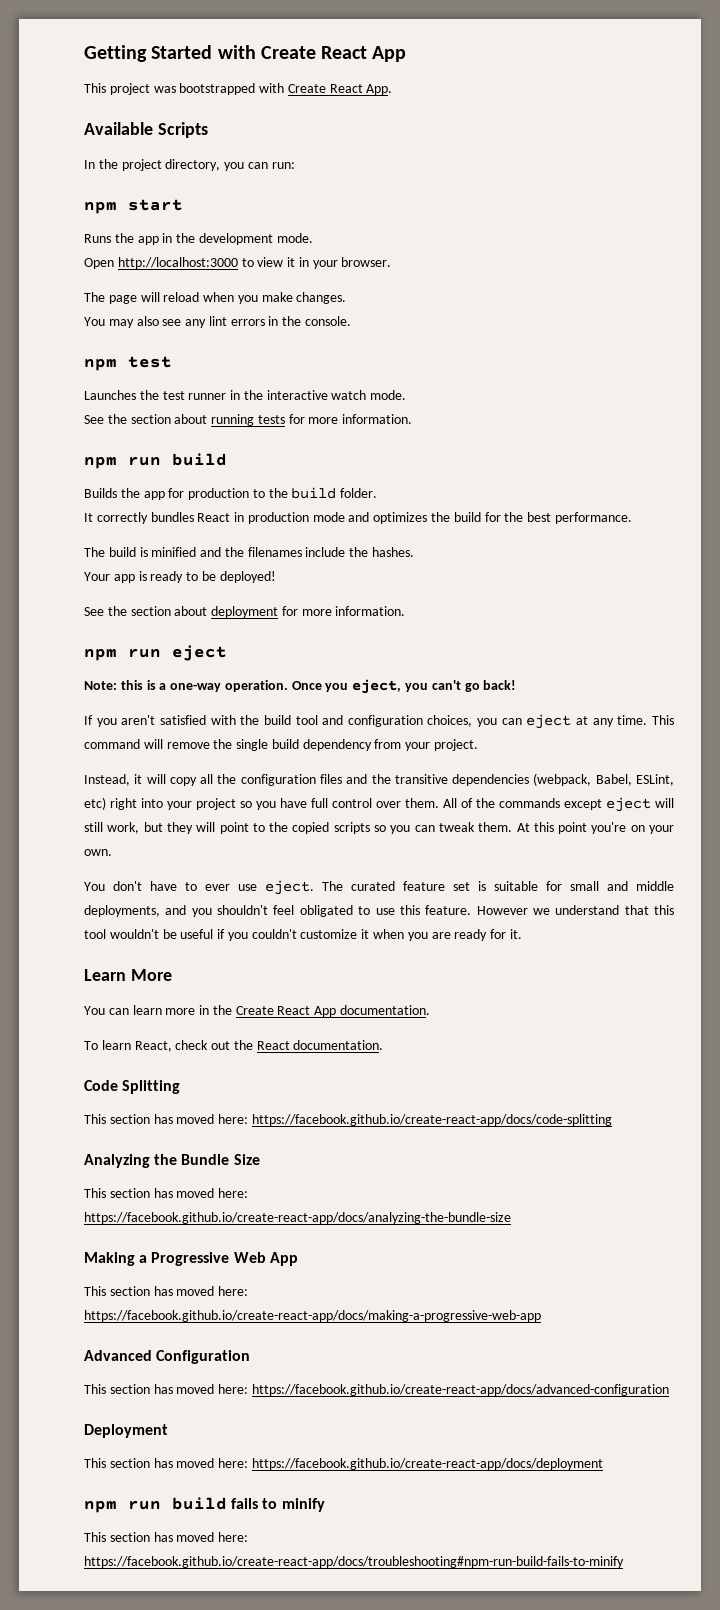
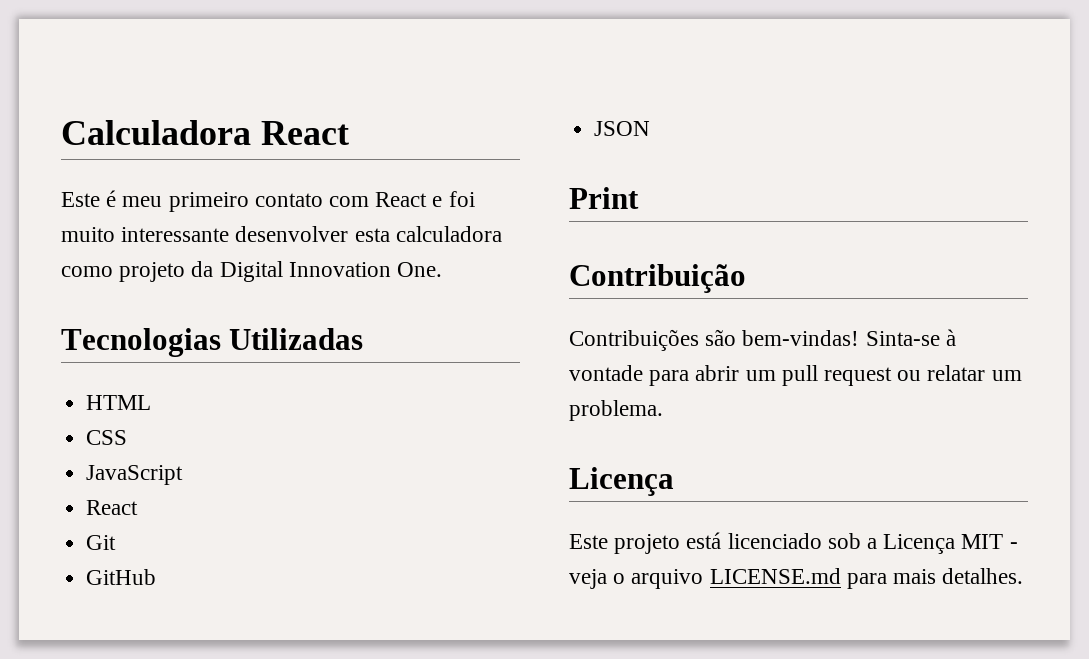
[84,45,407,62] [84,83,393,95] [84,122,208,138] [84,159,295,171] [84,199,183,214] [84,233,313,245] [84,257,392,269] [84,292,347,304] [84,316,352,328] [84,356,172,371] [84,390,407,400] [84,414,413,426] [84,453,227,469] [84,487,378,500] [84,512,632,524] [84,547,415,557] [84,571,276,583] [84,606,406,618] [84,645,227,661] [84,679,517,694] [84,714,674,729] [84,739,479,751] [84,773,674,786] [84,797,674,812] [84,822,674,834] [84,849,112,856] [84,880,674,895] [84,905,674,917] [84,929,522,941] [84,969,172,981] [84,1005,431,1017] [84,1040,384,1052] [84,1080,181,1094] [84,1114,612,1126] [84,1154,260,1168] [84,1188,249,1198] [84,1212,511,1224] [84,1252,298,1266] [84,1286,249,1296] [84,1310,541,1322] [84,1350,251,1364] [84,1384,669,1396] [84,1424,168,1438] [84,1458,603,1470] [84,1497,325,1513] [84,1532,249,1542] [84,1556,624,1568] Getting Started with Create React App // This project was bootstrapped with Create React App. // Available Scripts // In the project directory, you can run: // npm start // Runs the app in the development mode. // Open http://localhost:3000 to view it in your browser. // The page will reload when you make changes. // You may also see any lint errors in the console. // npm test // Launches the test runner in the interactive watch mode. // See the section about running tests for more information. // npm run build // Builds the app for production to the build folder. // It correctly bundles React in production mode and optimizes the build for the best performance. // The build is minified and the filenames include the hashes. // Your app is ready to be deployed! // See the section about deployment for more information. // npm run eject // Note: this is a one-way operation. Once you eject, you can't go back! // If you aren't satisfied with the build tool and configuration choices, you can eject at any time. This command will remove the single build dependency from your project. // Instead, it will copy all the configuration files and the transitive dependencies (webpack, Babel, ESLint, etc) right into your project so you have full control over them. All of the commands except eject will still work, but they will point to the copied scripts so you can tweak them. At this point you're on your own. // You don't have to ever use eject. The curated feature set is suitable for small and middle deployments, and you shouldn't feel obligated to use this feature. However we understand that this tool wouldn't be useful if you couldn't customize it when you are ready for it. // Learn More // You can learn more in the Create React App documentation. // To learn React, check out the React documentation. // Code Splitting // This section has moved here: https://facebook.github.io/create-react-app/docs/code-splitting // Analyzing the Bundle Size // This section has moved here: https://facebook.github.io/create-react-app/docs/analyzing-the-bundle-size // Making a Progressive Web App // This section has moved here: https://facebook.github.io/create-react-app/docs/making-a-progressive-web-app // Advanced Configuration // This section has moved here: https://facebook.github.io/create-react-app/docs/advanced-configuration // Deployment // This section has moved here: https://facebook.github.io/create-react-app/docs/deployment // npm run build fails to minify // This section has moved here: https://facebook.github.io/create-react-app/docs/troubleshooting#npm-run-build-fails-to-minify -> [61,120,349,145] [61,190,475,212] [61,226,502,242] [61,261,443,282] [61,328,364,357] [86,395,152,410] [86,430,128,445] [86,465,184,485] [86,500,139,515] [86,535,117,550] [86,569,157,585] [594,121,651,136] [569,187,639,209] [569,264,746,293] [569,329,956,351] [569,365,1022,386] [569,400,663,421] [569,467,674,496] [569,532,1018,554] [569,568,1024,589] Calculadora React // Este é meu primeiro contato com React e foi muito interessante desenvolver esta calculadora como projeto da Digital Innovation One. // Tecnologias Utilizadas // HTML // CSS // JavaScript // React // Git // GitHub // JSON // Print // Contribuição // Contribuições são bem-vindas! Sinta-se à vontade para abrir um pull request ou relatar um problema. // Licença // Este projeto está licenciado sob a Licença MIT - veja o arquivo LICENSE.md para mais detalhes.

